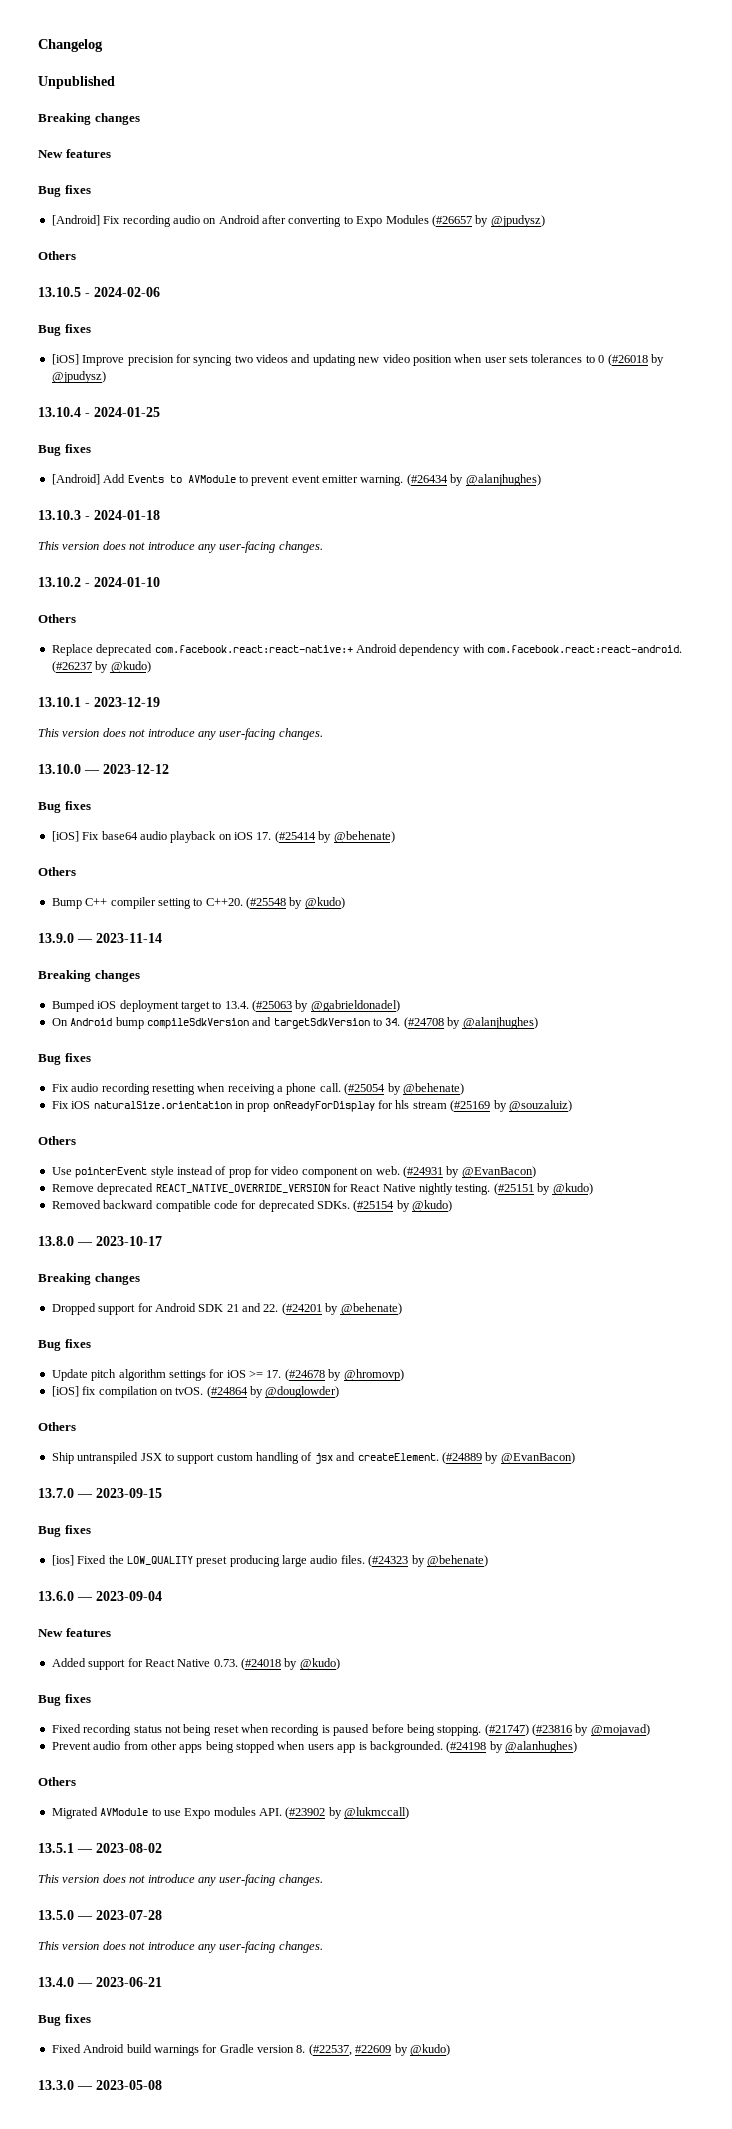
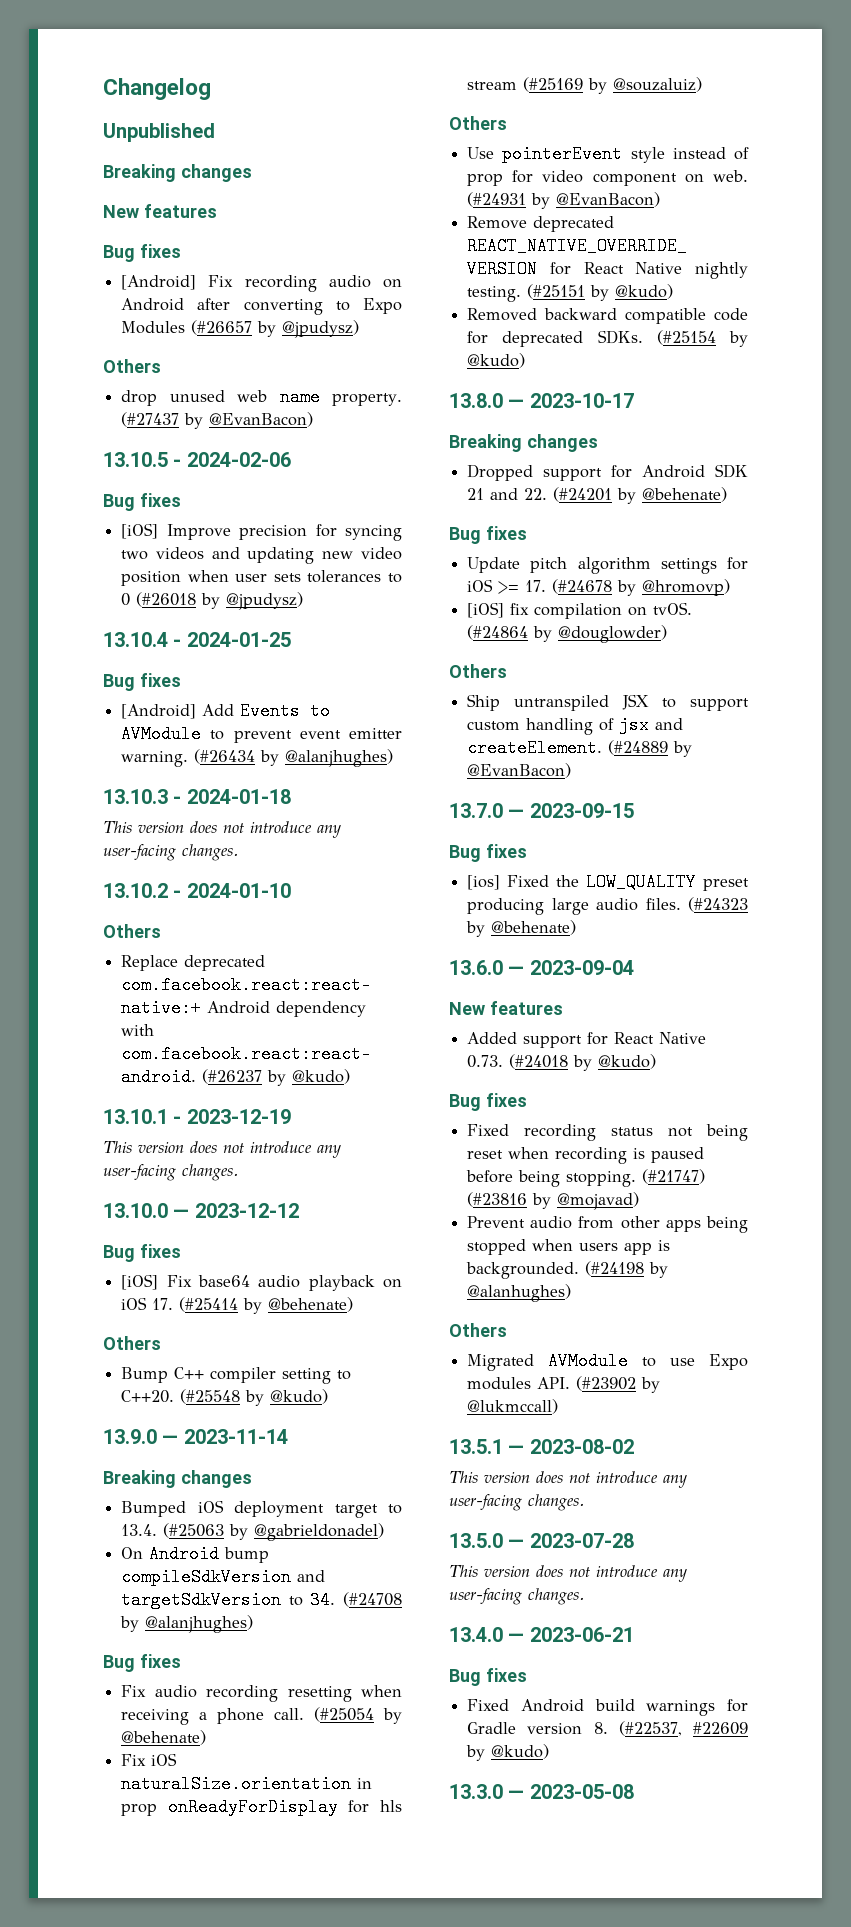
(76, 255) none -> [121,388,403,406] [121,412,314,429] // drop unused web name property. (#27437 by @EvanBacon)

